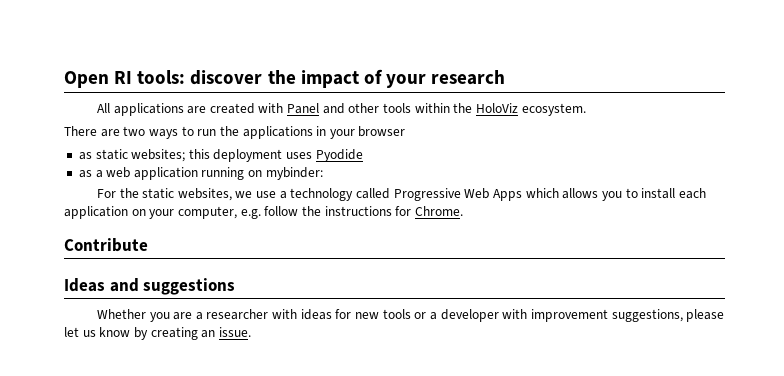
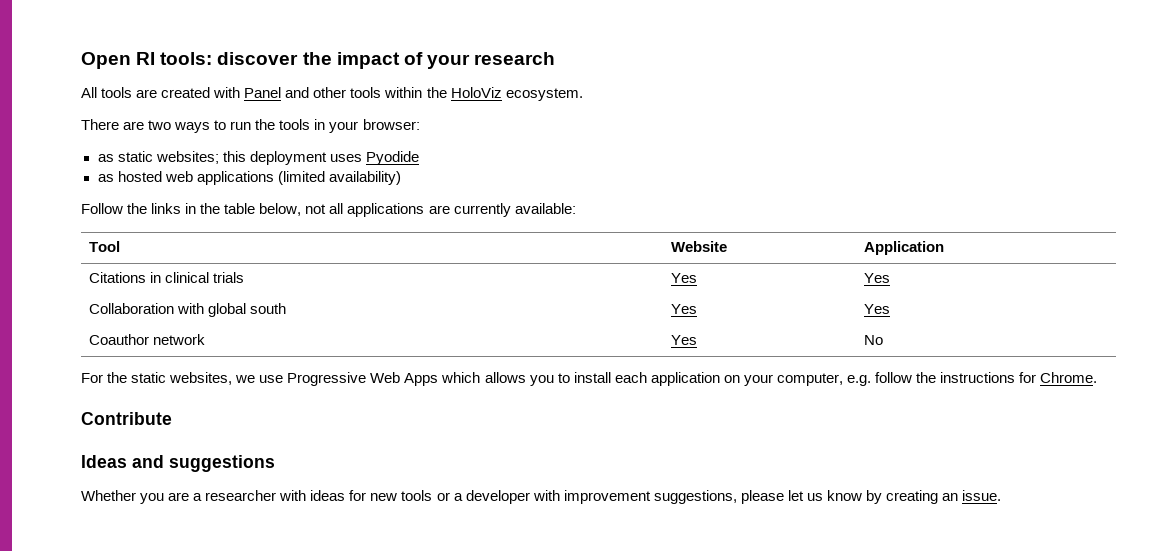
[113,103,184,116] applications -> [101,87,133,98] tools
[242,126,313,139] applications -> [279,119,311,130] tools
[358,126,406,137] browser -> [362,119,420,130] browser:
[95,167,323,180] a web application running on mybinder: -> [117,171,401,185] [81,203,576,217] [88,241,120,252] [670,241,727,252] [863,241,944,255] [88,272,244,283] [670,273,697,283] [863,273,890,283] [88,303,286,317] [670,304,697,314] [863,304,890,314] [88,334,205,345] [670,335,697,345] [863,335,883,345] hosted web applications (limited availability) // Follow the links in the table below, not all applications are currently available: // Tool | Website | Application // Citations in clinical trials | Yes | Yes // Collaboration with global south | Yes | Yes // Coauthor network | Yes | No
[279,188,391,201] a technology called -> (284, 379) none

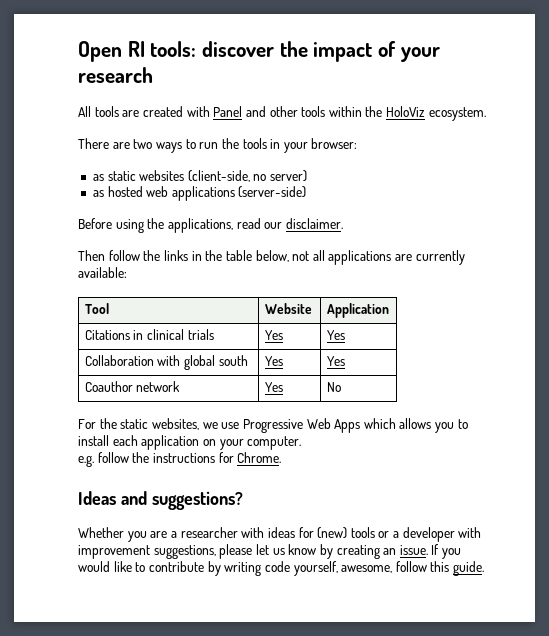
[155,151,419,165] websites; this deployment uses Pyodide -> [139,170,308,182] websites (client-side, no server)
[277,171,401,185] [81,203,123,214] (limited availability) // Follow -> [238,186,307,198] [78,218,343,233] [78,250,140,261] (server-side) // Before using the applications, read our disclaimer. // Then follow
[776,373,843,386] computer, -> [247,436,302,450] computer. //
[81,412,172,425] // Contribute -> (282, 457) none
[169,455,275,472] suggestions -> [151,491,243,510] suggestions?
[370,493,398,501] new -> [317,527,348,539] (new)
(1002, 495) none -> [431,544,462,559] [78,561,485,576] If you would like to contribute by writing code yourself, awesome, follow this guide.

